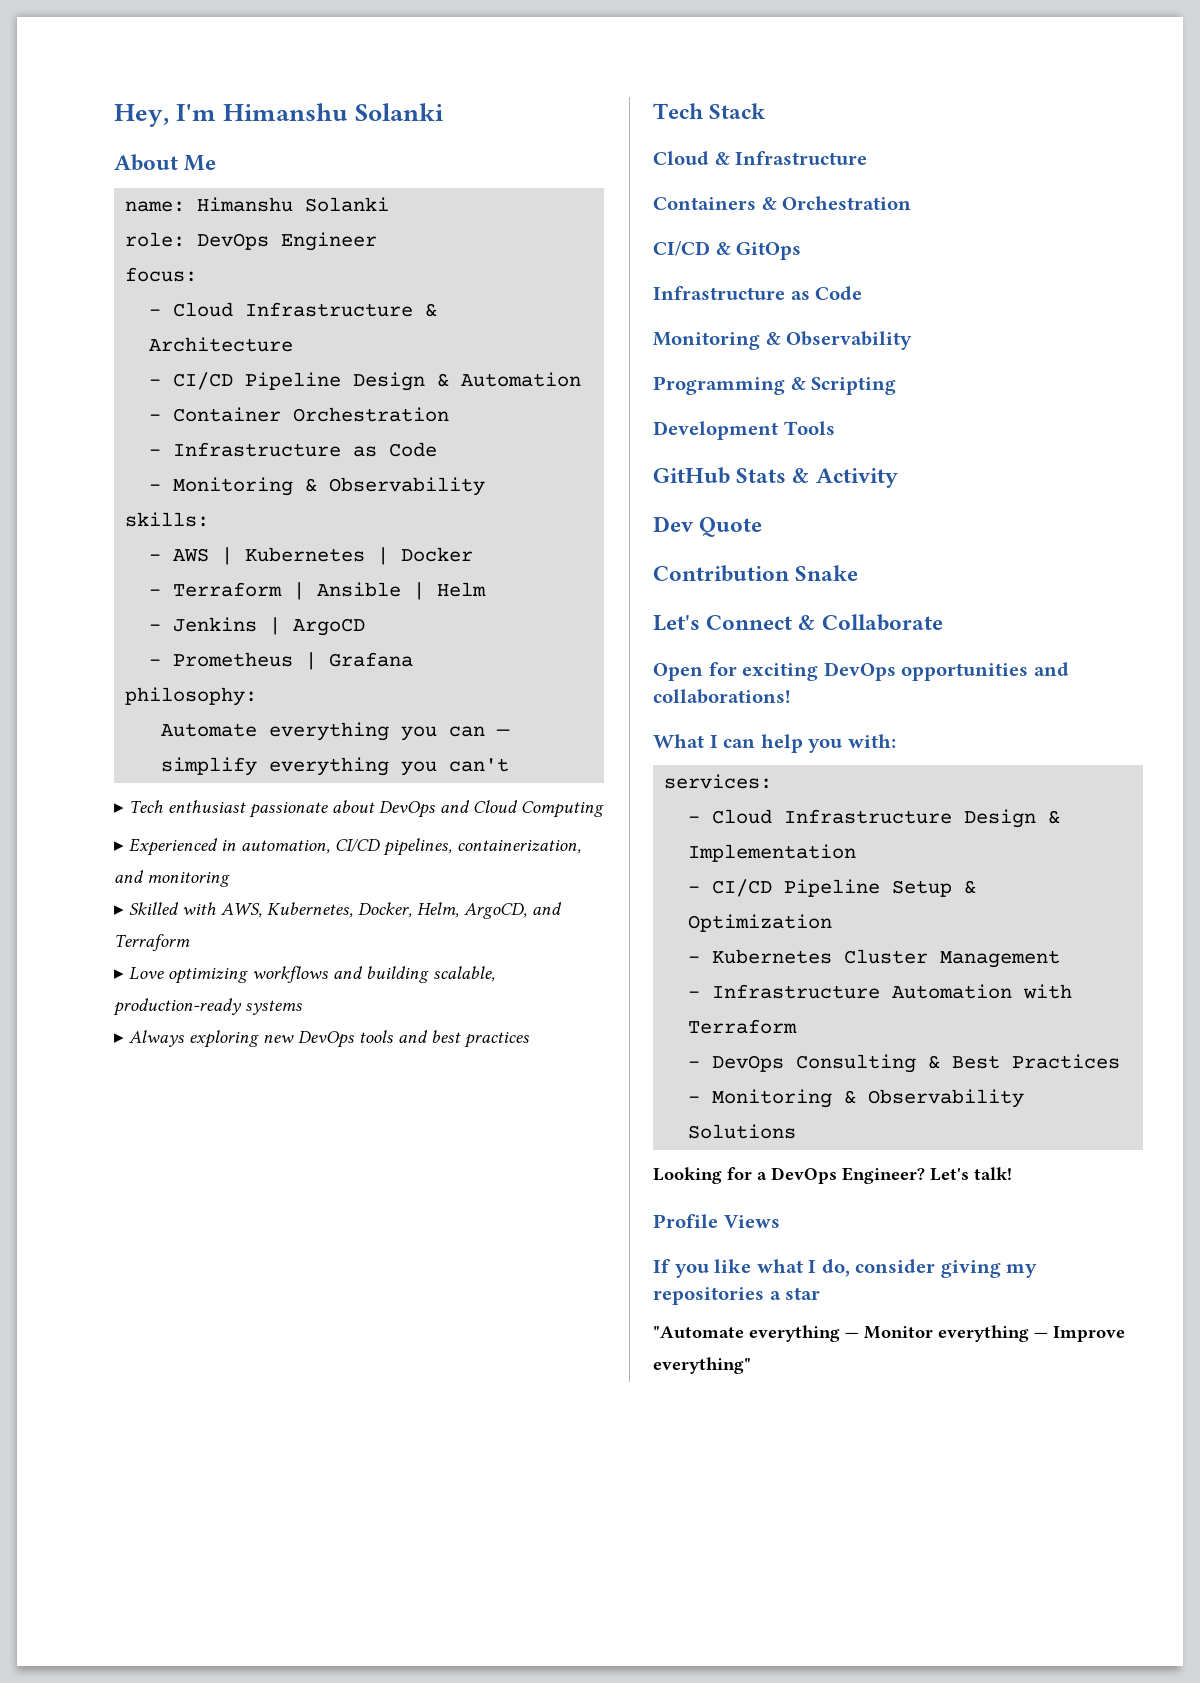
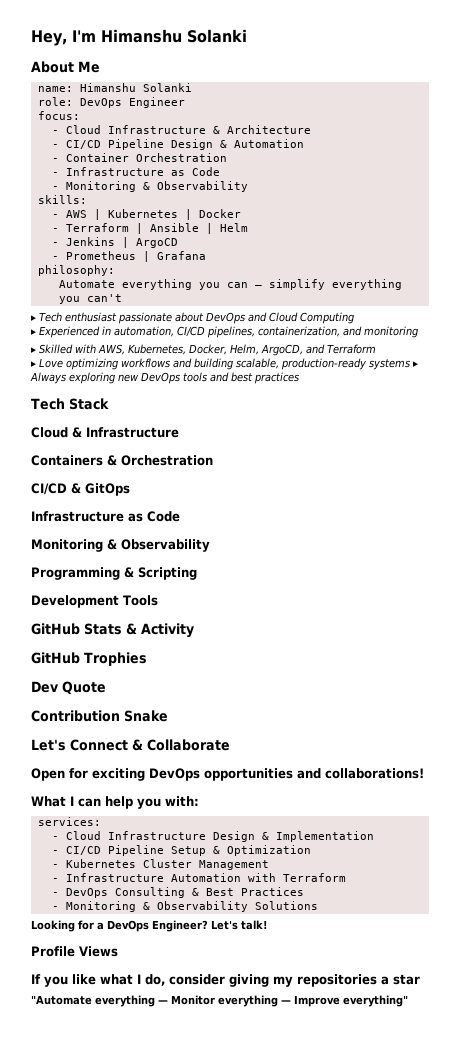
(302, 1007) // -> (410, 364) none
(898, 478) none -> [31,652,147,666] // GitHub Trophies

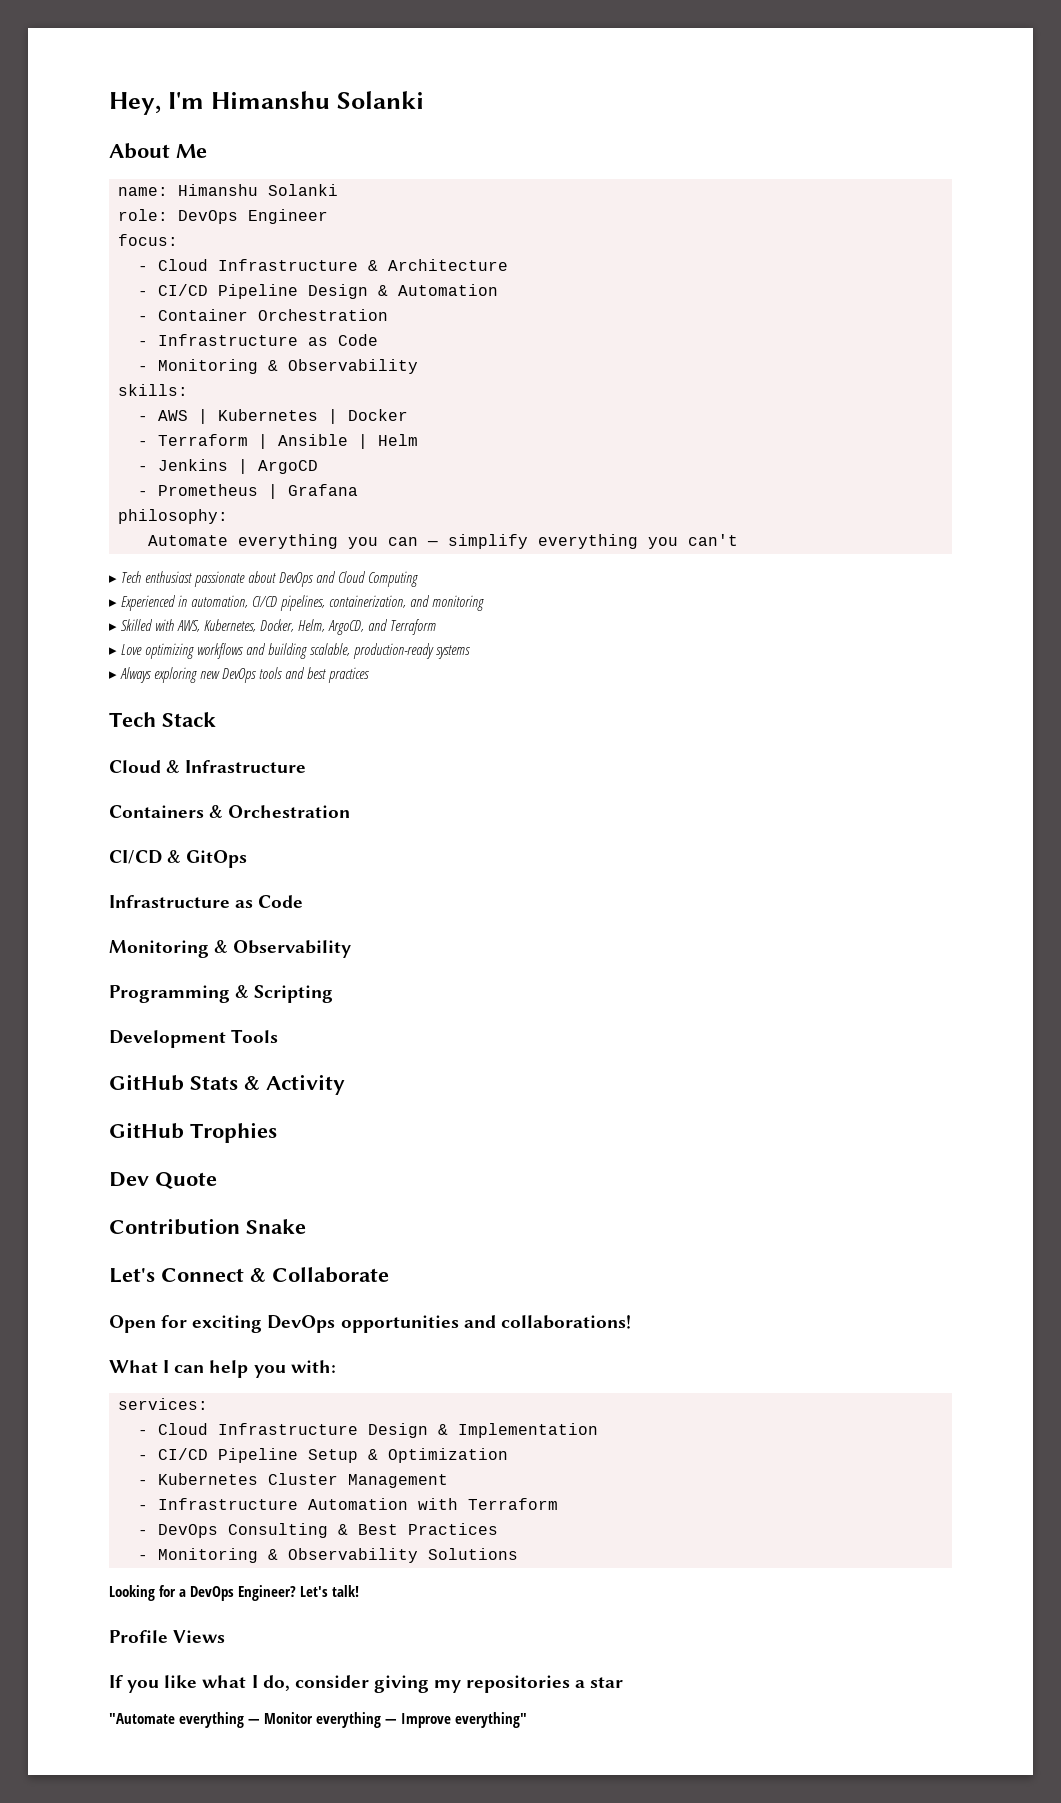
(410, 364) none -> (471, 652) //

